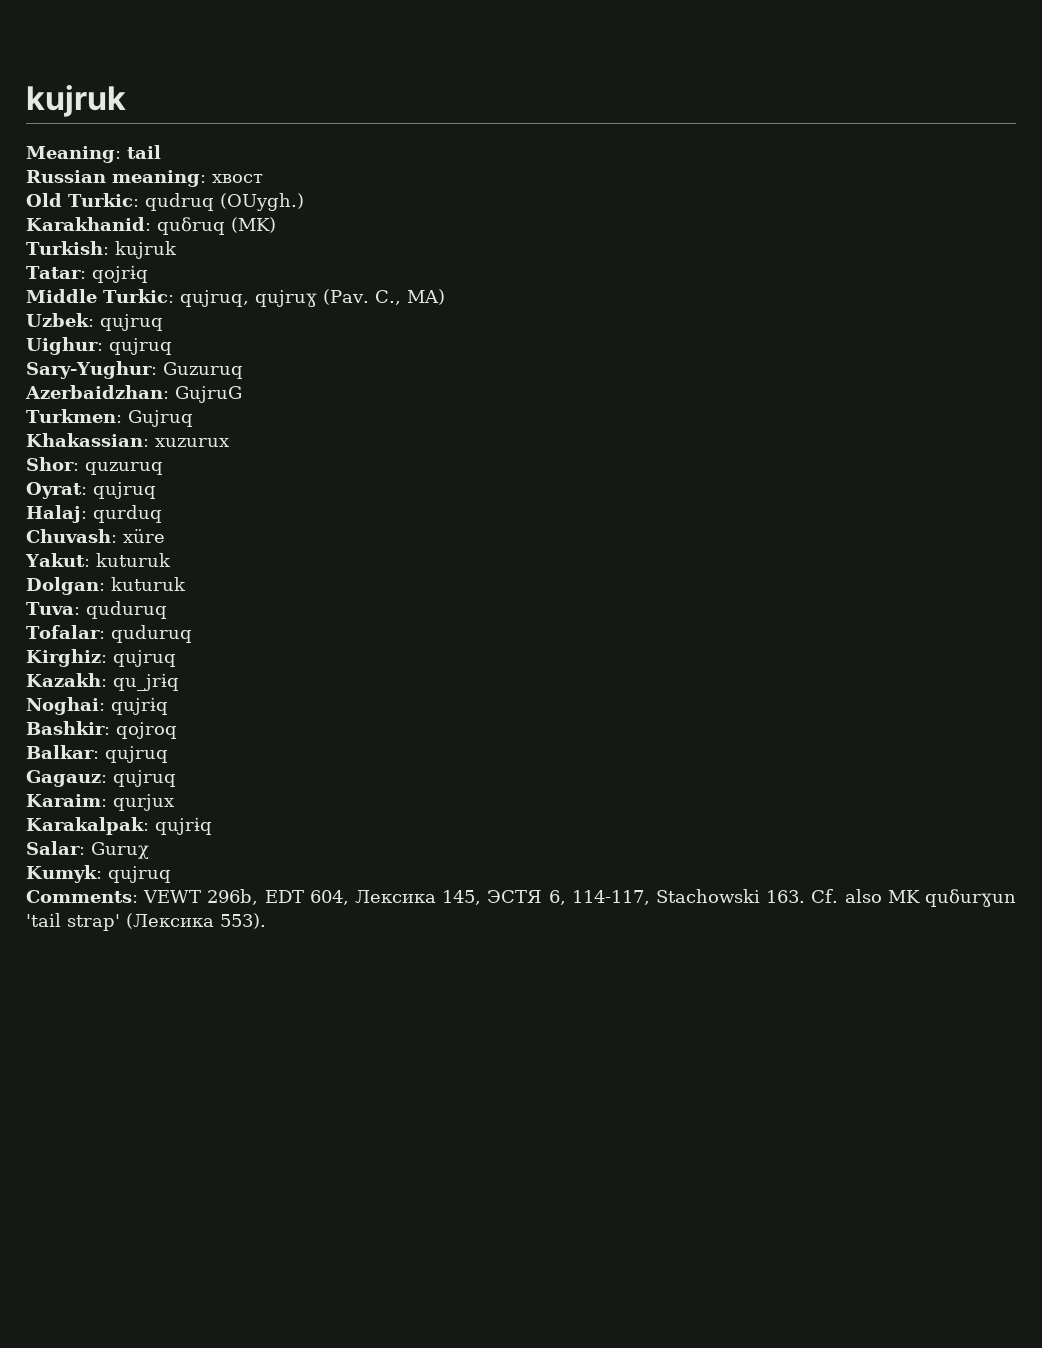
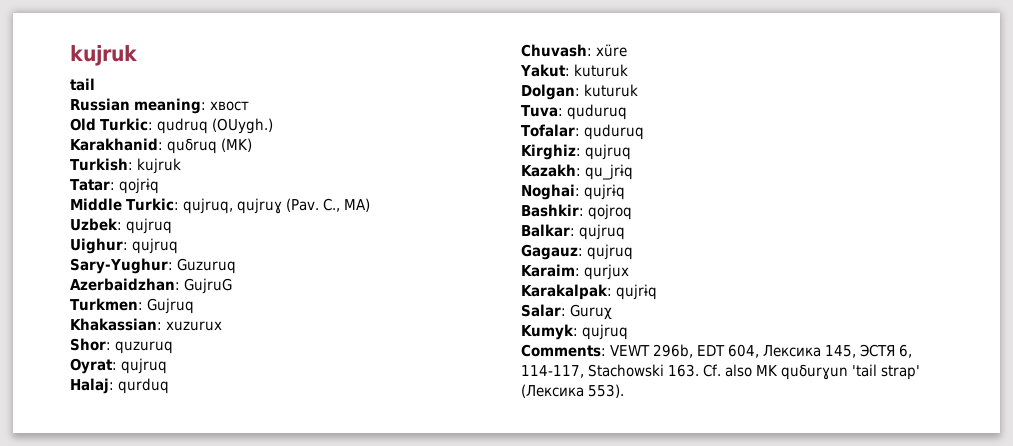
[26,84,126,117] [26,146,121,163] kujruk // Meaning: -> [70,45,137,66] kujruk //

